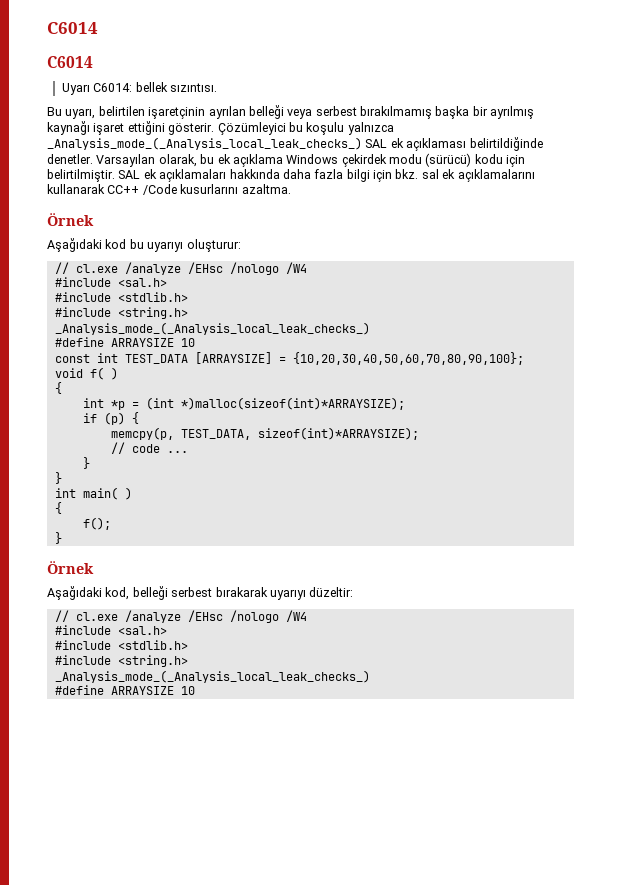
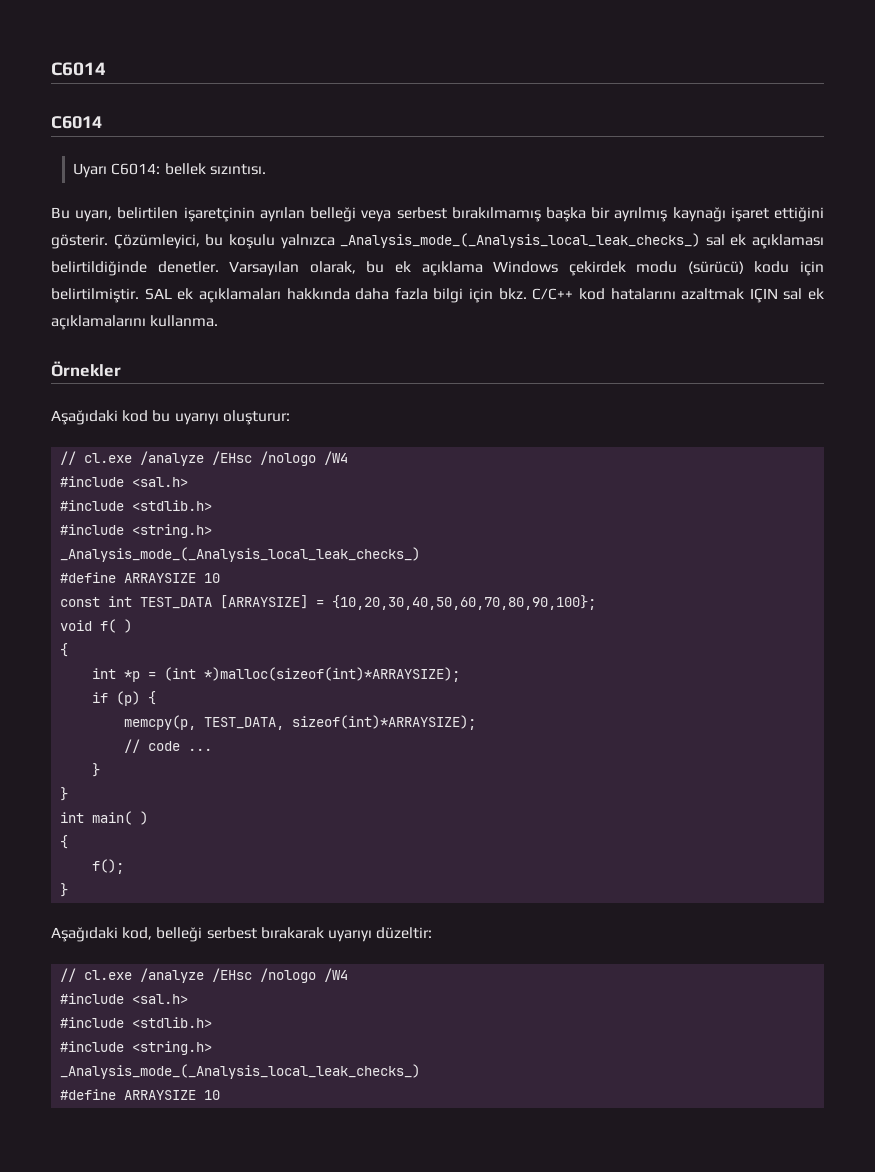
[217,122,286,135] Çözümleyici -> [113,234,200,249] Çözümleyici,
[365,139,388,148] SAL -> [705,234,725,246] sal
[421,169,535,182] [47,184,291,195] [47,213,94,226] sal ek açıklamalarını kullanarak CC++ /Code kusurlarını azaltma. // Örnek -> [532,288,824,303] [51,315,219,330] [51,361,121,377] C/C++ kod hatalarını azaltmak IÇIN sal ek açıklamalarını kullanma. // Örnekler
[47,561,94,574] // Örnek -> (69, 890) none

